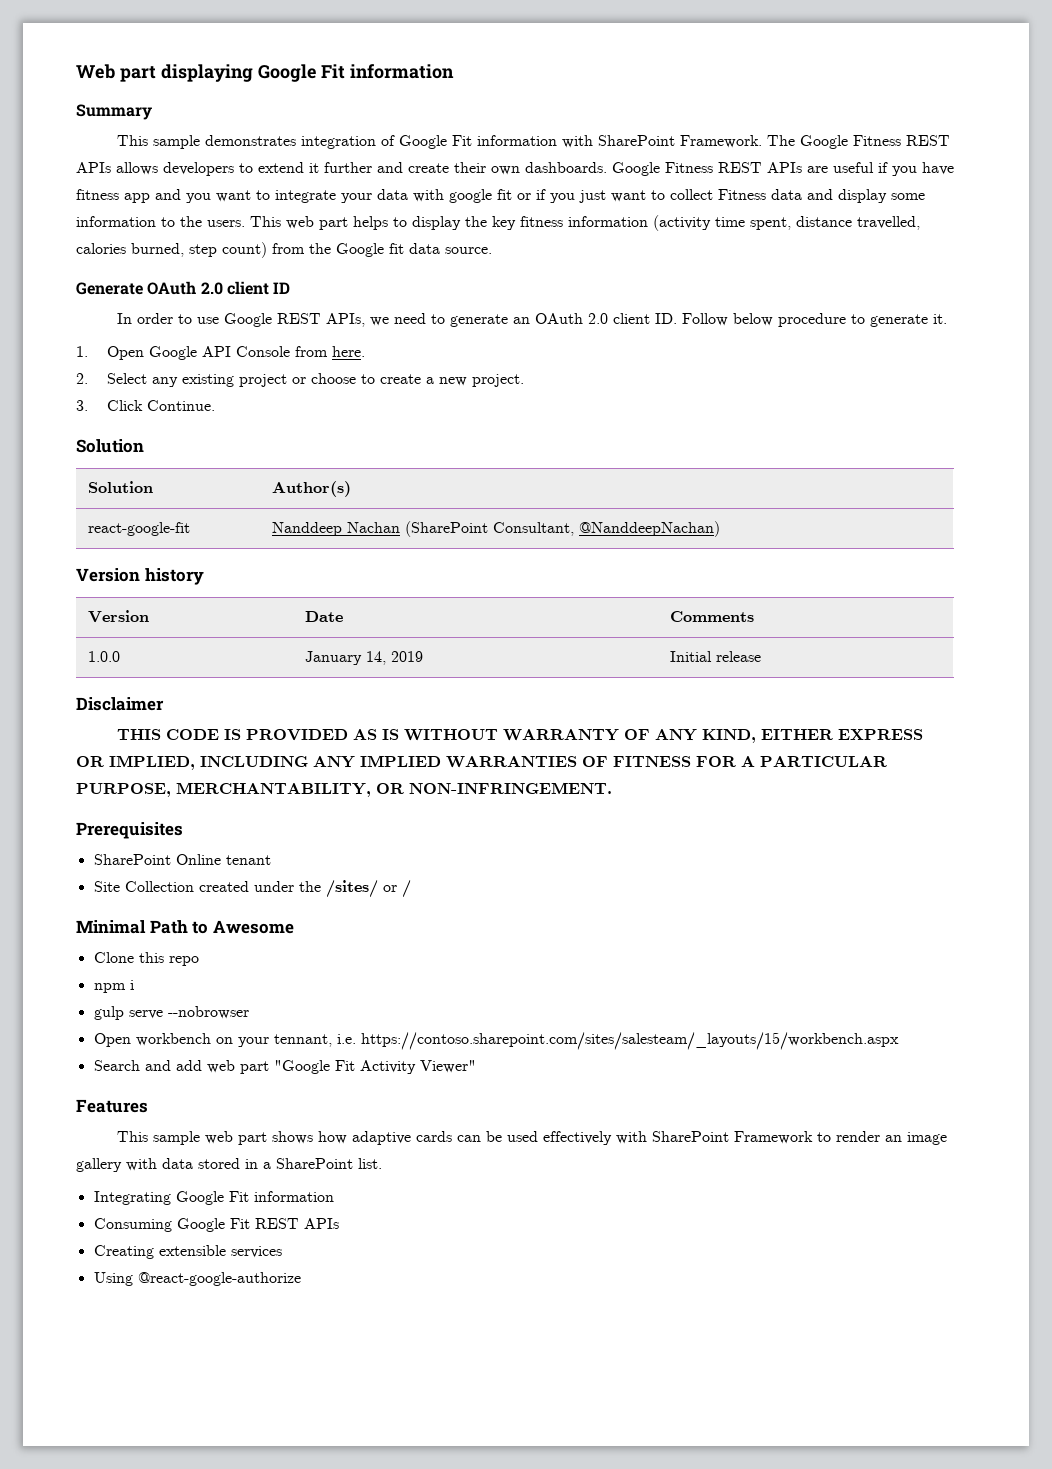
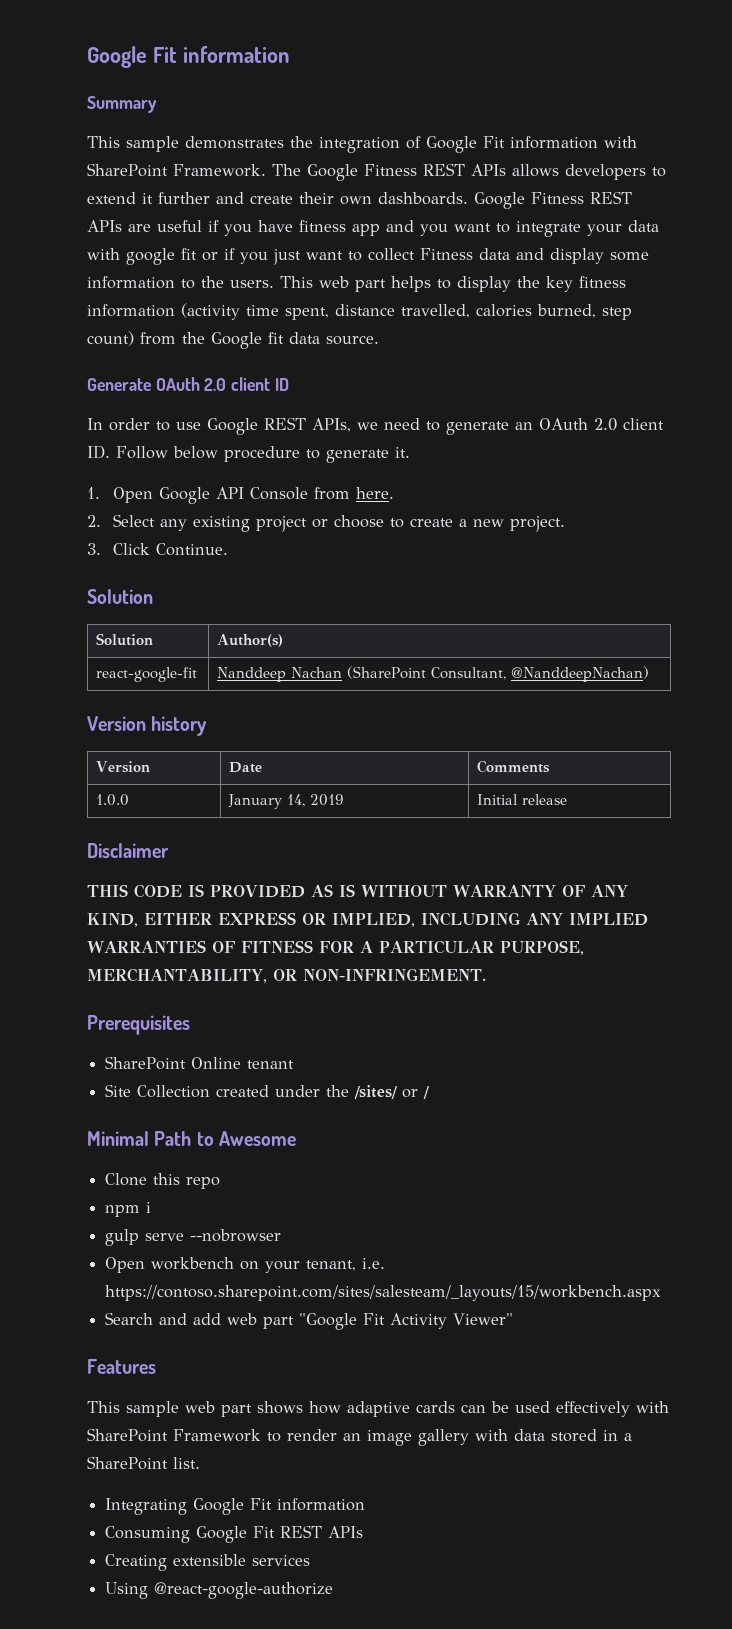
[76,64,253,82] Web part displaying -> (87, 57) none
(296, 140) none -> [290,136,313,148] the
[273,1034,332,1047] tennant, -> [306,1260,357,1271] tenant,

